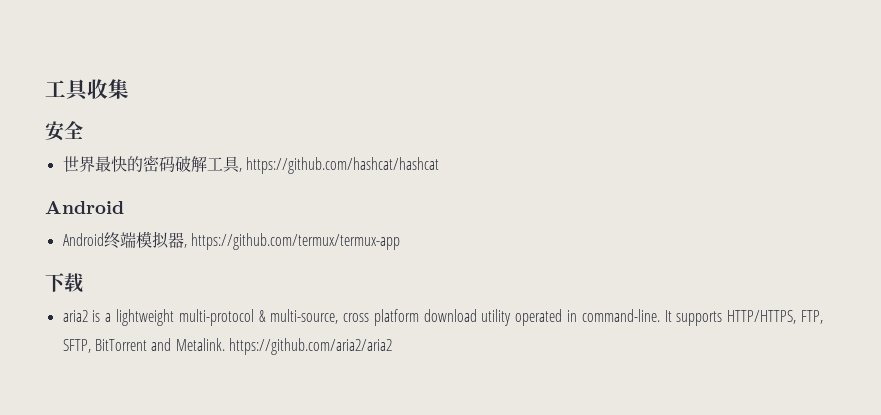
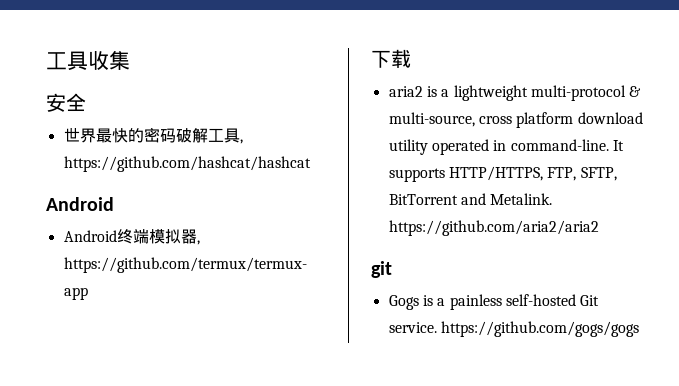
(392, 346) none -> [371,261,392,278] [388,294,600,310] [388,321,639,337] // git // Gogs is a painless self-hosted Git service. https://github.com/gogs/gogs

